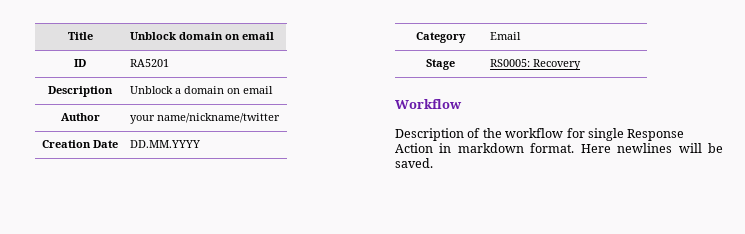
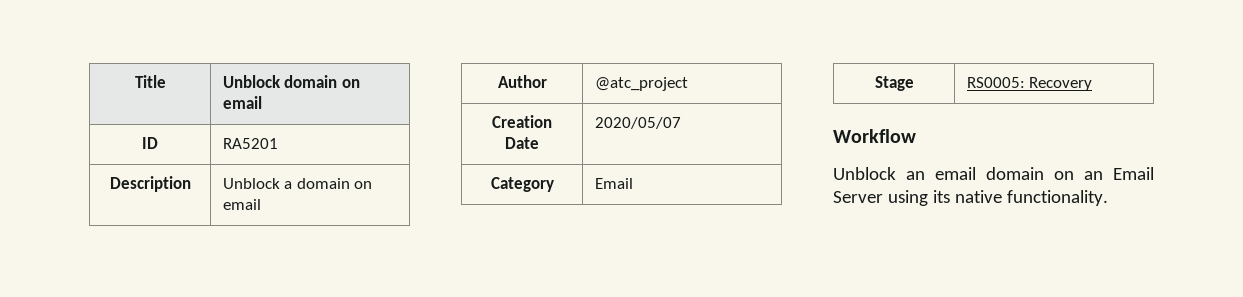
[129,113,280,124] your name/nickname/twitter -> [594,77,688,91] @atc_project
[129,140,200,148] DD.MM.YYYY -> [594,117,681,129] 2020/05/07
[395,128,685,141] [395,143,723,153] [395,158,433,168] Description of the workflow for single Response Action in markdown format. Here newlines will be saved. -> [833,167,1154,180] [833,190,1108,206] Unblock an email domain on an Email Server using its native functionality.

